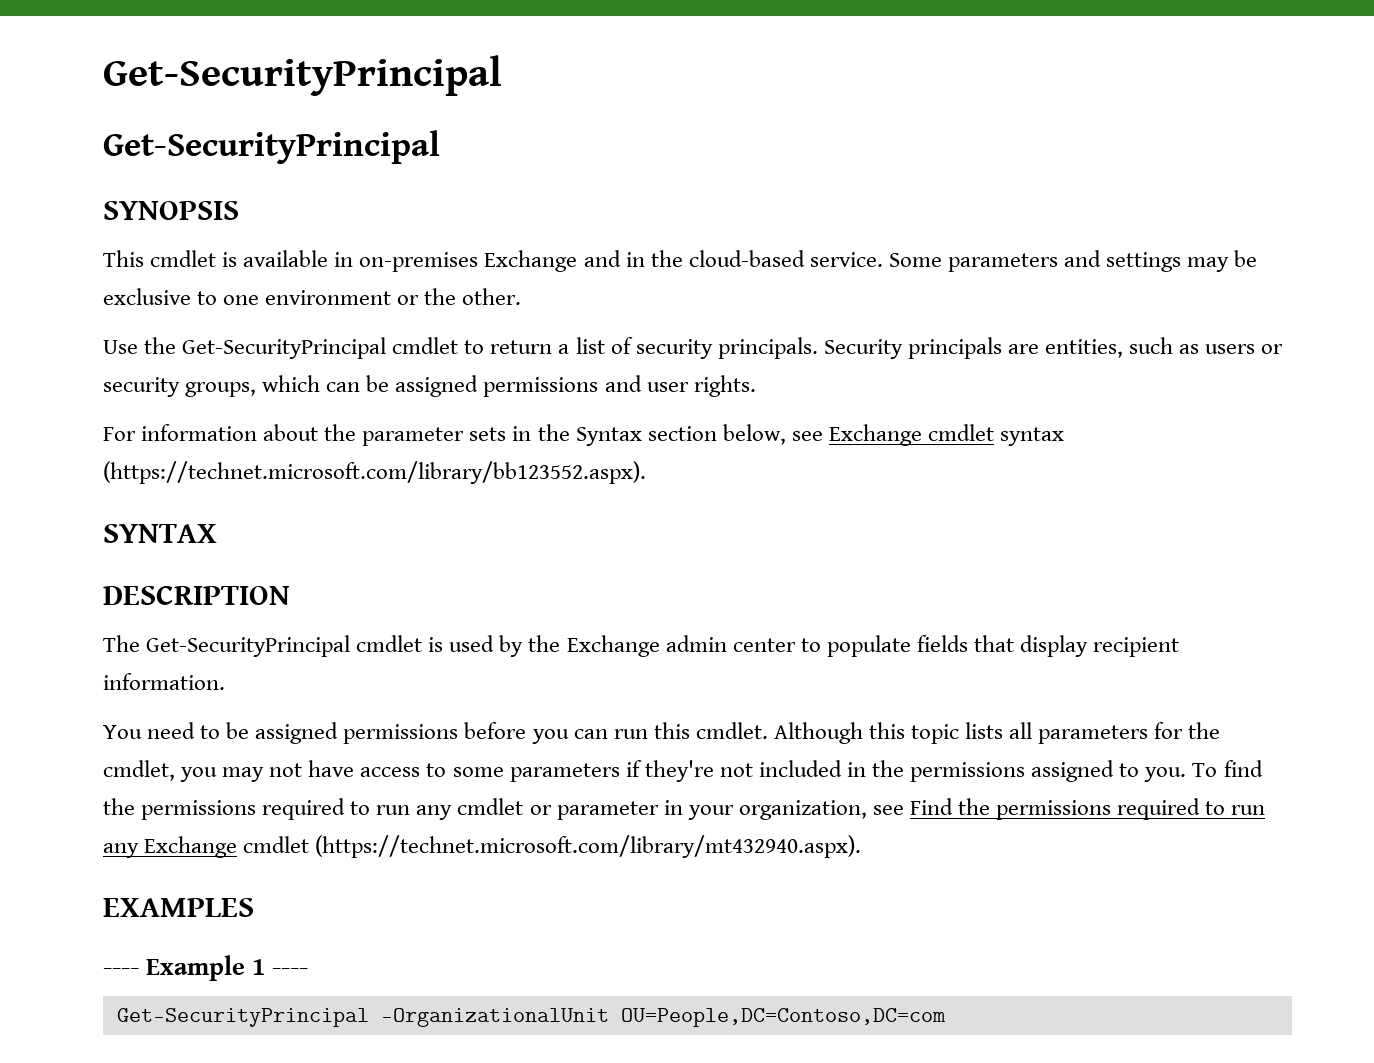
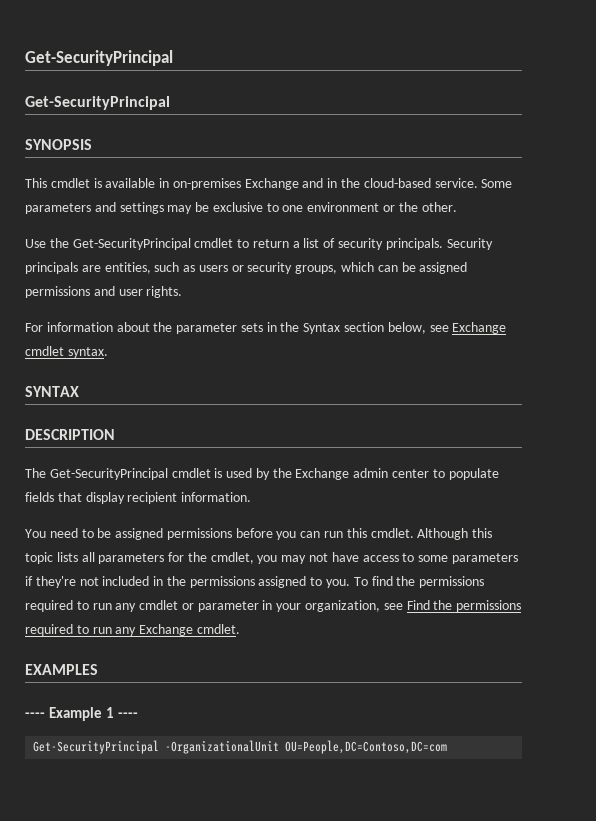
[1000,427,1065,446] [103,461,646,484] syntax (https://technet.microsoft.com/library/bb123552.aspx). -> [67,347,108,358] syntax.
[243,835,862,858] cmdlet (https://technet.microsoft.com/library/mt432940.aspx). -> [196,624,240,634] cmdlet.

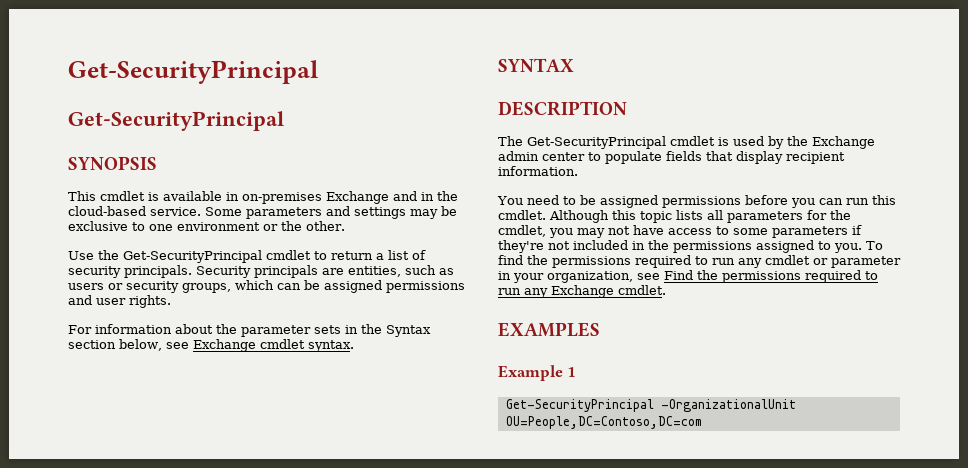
[25,712,45,718] ---- -> (600, 329) none
[117,712,138,718] ---- -> (576, 372) none

